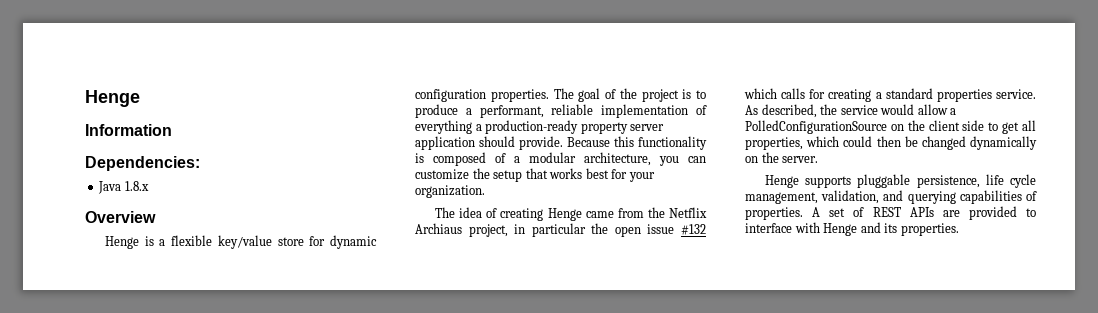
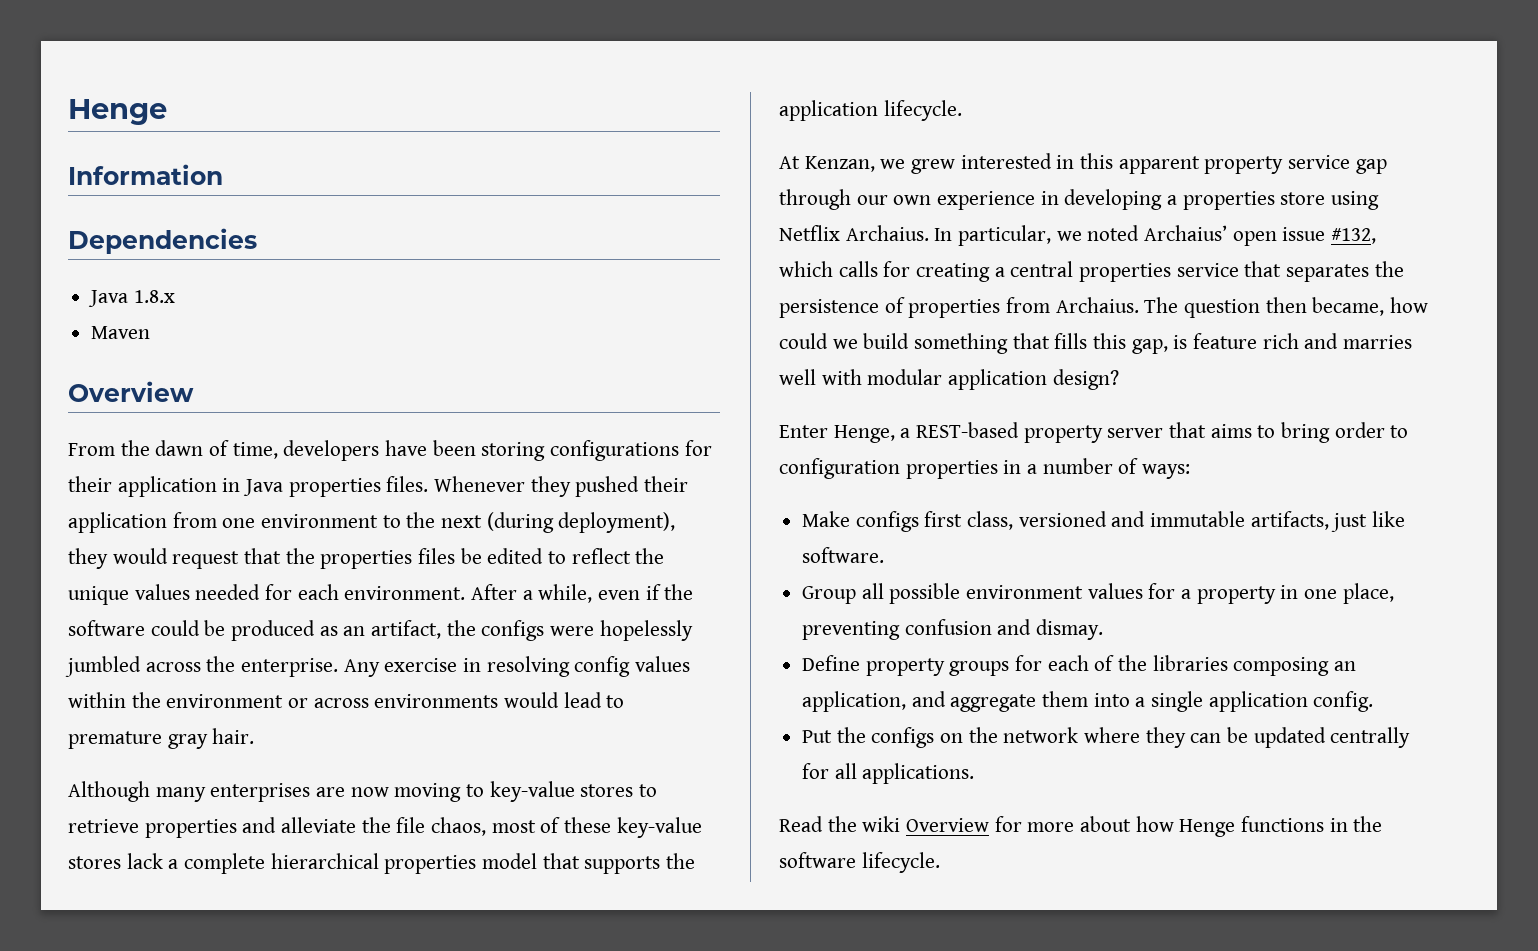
[85,156,200,171] Dependencies: -> [68,228,257,254] Dependencies
(149, 186) none -> [91,326,151,339] // Maven
[105,235,377,249] [415,88,706,102] [415,104,707,118] [415,120,665,134] [415,136,707,150] [415,152,706,166] [415,168,655,182] [415,185,485,198] [435,207,707,221] [415,223,609,237] Henge is a flexible key/value store for dynamic configuration properties. The goal of the project is to produce a performant, reliable implementation of everything a production-ready property server application should provide. Because this functionality is composed of a modular architecture, you can customize the setup that works best for your organization. // The idea of creating Henge came from the Netflix Archiaus project, in particular the -> [68,440,712,461] [68,476,689,497] [68,512,676,533] [68,548,665,569] [68,584,694,605] [68,620,693,641] [65,656,691,677] [68,692,625,708] [68,728,255,749] [68,781,658,802] [68,817,702,838] [68,853,696,874] [779,100,962,121] [779,153,1387,174] [779,189,1380,210] [779,225,1228,246] From the dawn of time, developers have been storing configurations for their application in Java properties files. Whenever they pushed their application from one environment to the next (during deployment), they would request that the properties files be edited to reflect the unique values needed for each environment. After a while, even if the software could be produced as an artifact, the configs were hopelessly jumbled across the enterprise. Any exercise in resolving config values within the environment or across environments would lead to premature gray hair. // Although many enterprises are now moving to key-value stores to retrieve properties and alleviate the file chaos, most of these key-value stores lack a complete hierarchical properties model that supports the application lifecycle. // At Kenzan, we grew interested in this apparent property service gap through our own experience in developing a properties store using Netflix Archaius. In particular, we noted Archaius’
[681,224,706,235] #132 -> [1331,228,1377,244] #132,
[885,88,1036,102] [745,104,957,118] [745,120,1036,134] [745,136,1037,150] [745,152,819,163] [765,174,1036,188] [745,190,1037,204] [745,206,1036,220] [745,222,959,236] standard properties service. As described, the service would allow a PolledConfigurationSource on the client side to get all properties, which could then be changed dynamically on the server. // Henge supports pluggable persistence, life cycle management, validation, and querying capabilities of properties. A set of REST APIs are provided to interface with Henge and its properties. -> [1010,261,1404,282] [779,297,1429,318] [779,333,1413,354] [779,369,1119,390] [779,422,1409,443] [779,458,1191,479] [802,511,1406,532] [802,547,885,563] [802,583,1394,604] [802,619,1104,640] [802,655,1357,676] [802,691,1374,712] [802,727,1411,748] [802,763,975,784] [779,816,1383,837] [779,852,940,873] central properties service that separates the persistence of properties from Archaius. The question then became, how could we build something that fills this gap, is feature rich and marries well with modular application design? // Enter Henge, a REST-based property server that aims to bring order to configuration properties in a number of ways: // Make configs first class, versioned and immutable artifacts, just like software. // Group all possible environment values for a property in one place, preventing confusion and dismay. // Define property groups for each of the libraries composing an application, and aggregate them into a single application config. // Put the configs on the network where they can be updated centrally for all applications. // Read the wiki Overview for more about how Henge functions in the software lifecycle.

